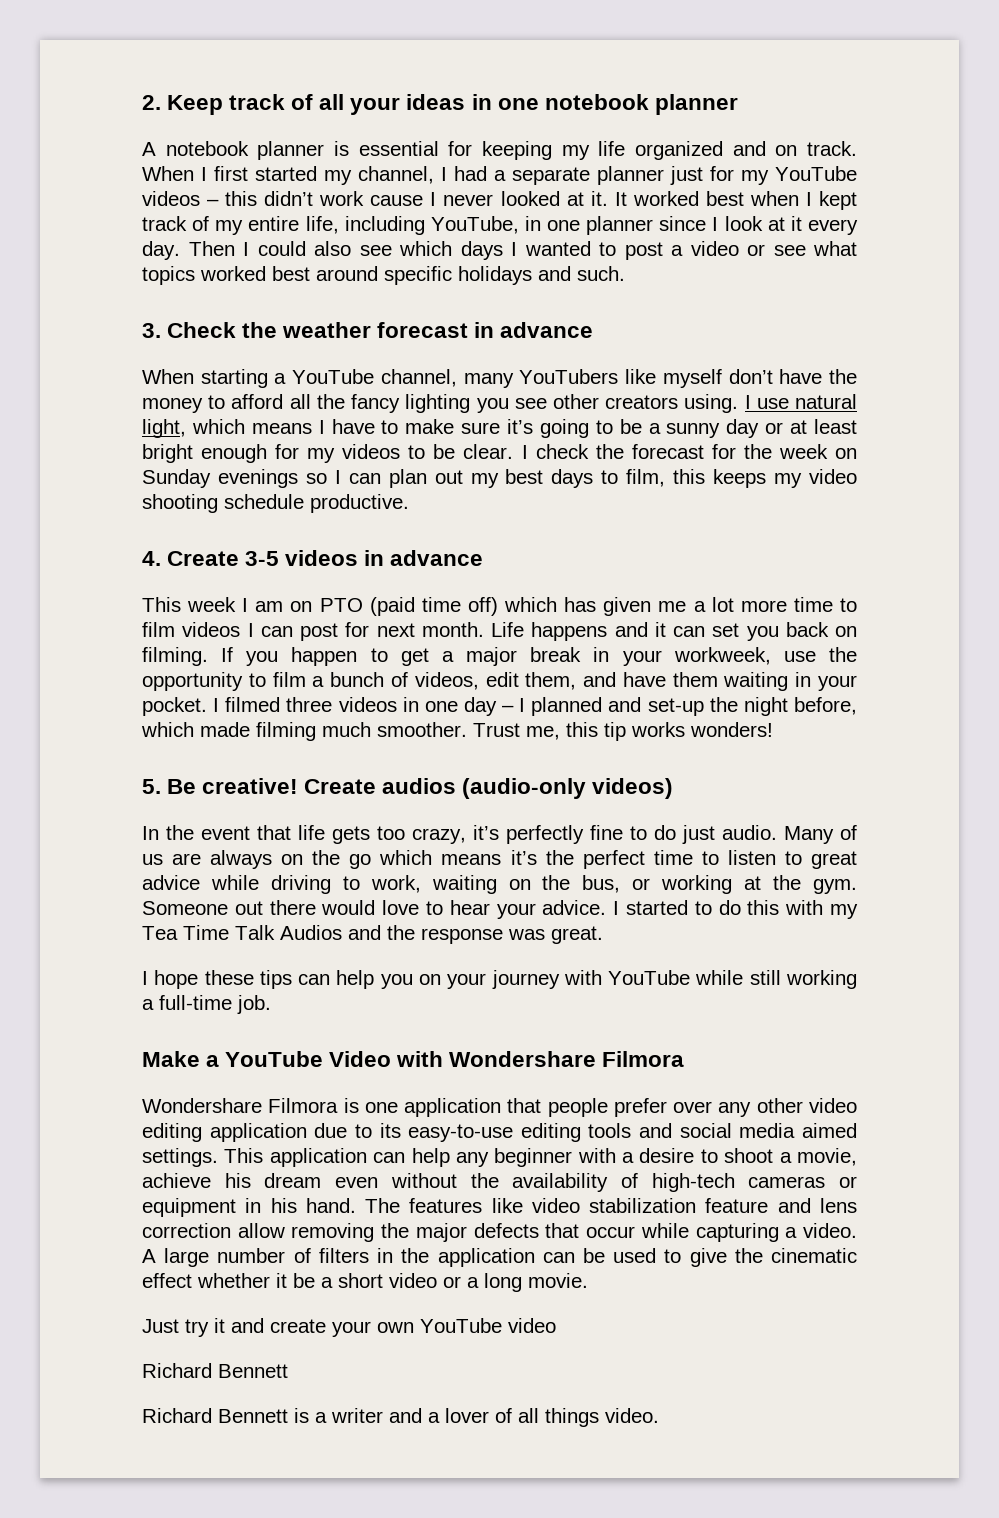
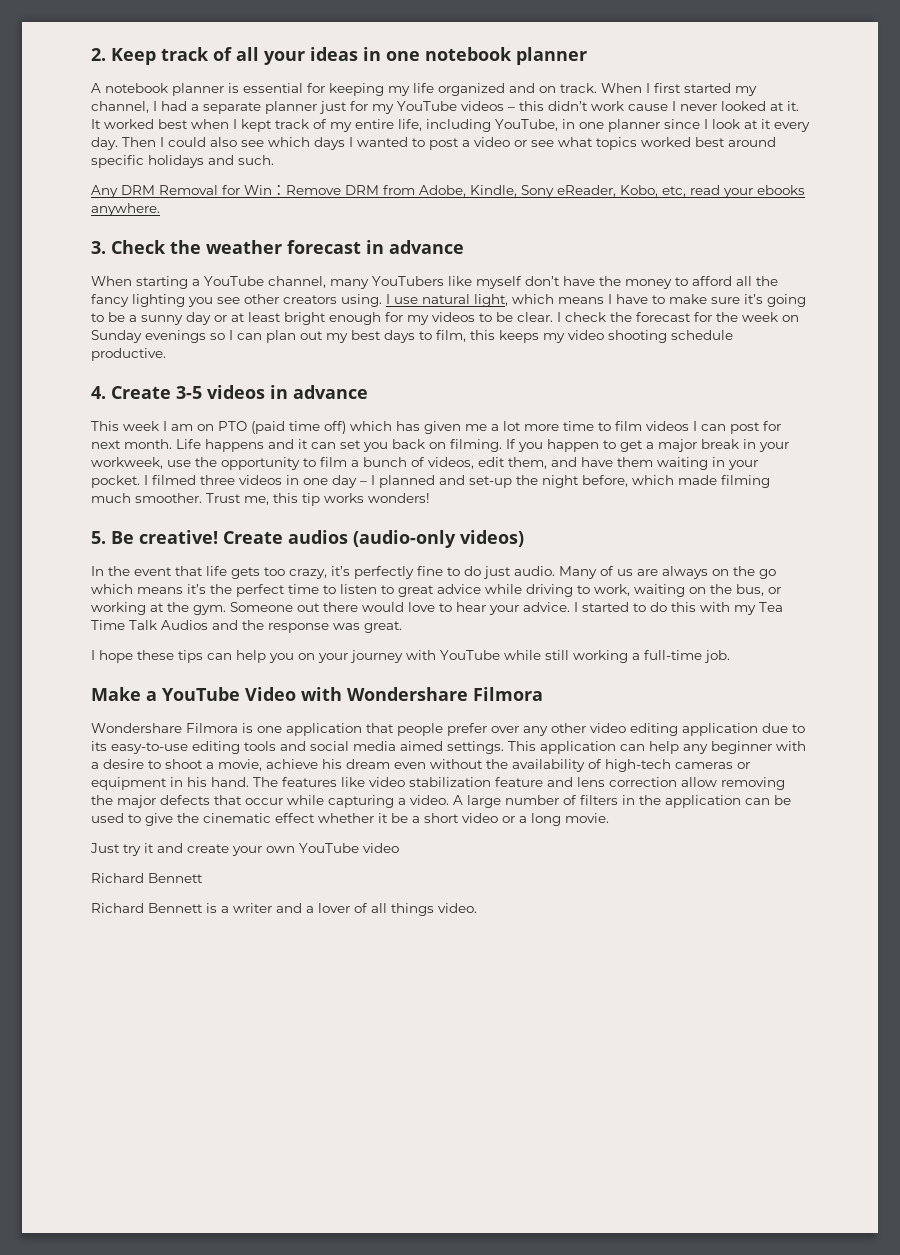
(625, 273) none -> [91,185,805,198] [91,203,160,216] // Any DRM Removal for Win：Remove DRM from Adobe, Kindle, Sony eReader, Kobo, etc, read your ebooks anywhere.

